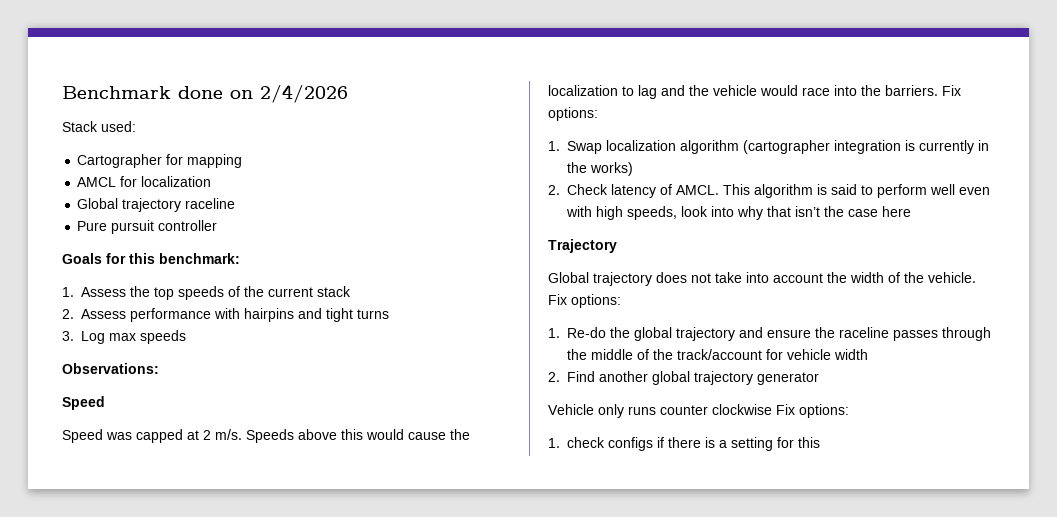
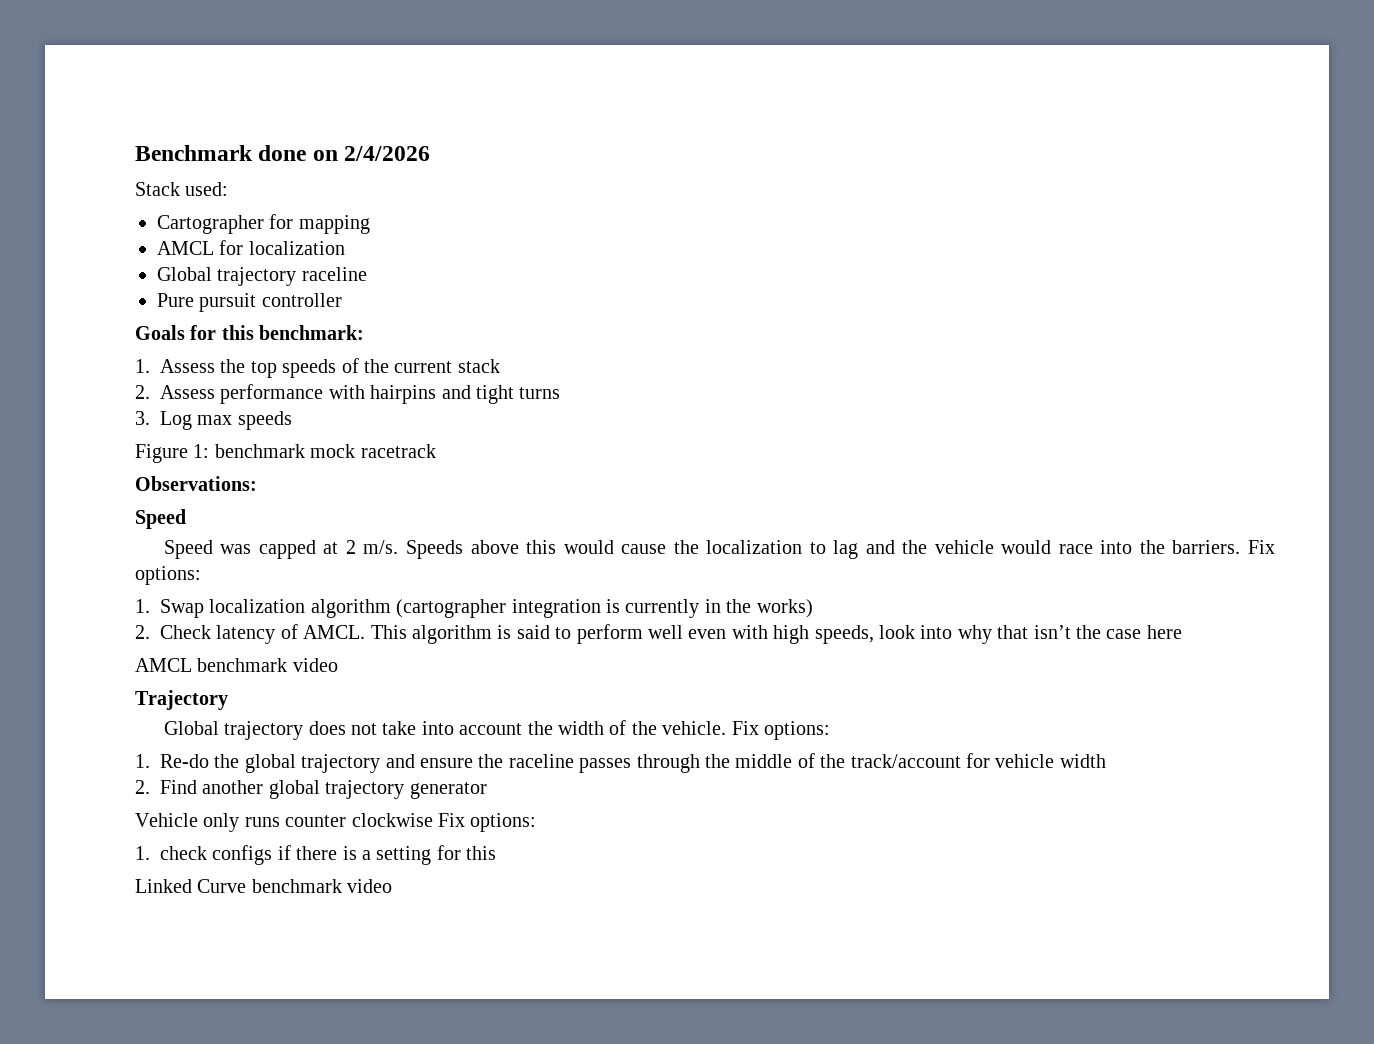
(186, 337) none -> [135,444,436,463] // Figure 1: benchmark mock racetrack
(911, 211) none -> [135,658,338,672] // AMCL benchmark video
(820, 442) none -> [135,879,393,893] // Linked Curve benchmark video

